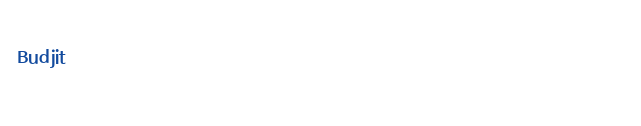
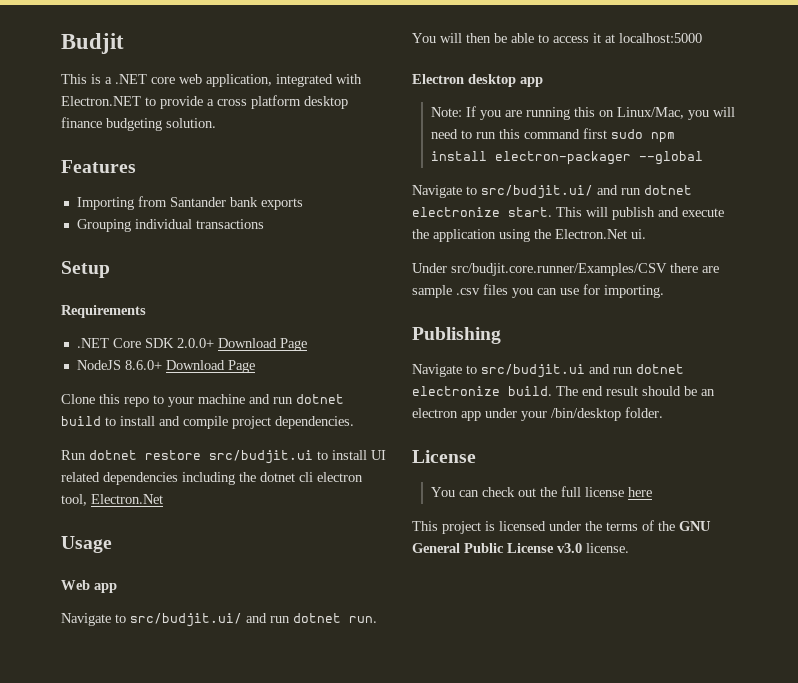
(66, 59) none -> [61,74,362,87] [61,95,348,109] [61,117,216,131] [61,160,136,173] [76,196,303,210] [76,219,264,232] [61,261,110,278] [61,305,146,318] [76,338,307,351] [76,360,255,373] [61,394,344,407] [61,416,354,429] [61,450,386,464] [61,472,363,485] [61,494,163,506] [61,536,112,553] [61,580,117,593] [61,613,377,627] [412,33,702,43] [412,74,543,87] [430,106,735,120] [430,128,675,143] [430,151,703,165] [412,185,692,199] [412,207,724,220] [412,229,646,242] [412,263,719,276] [412,284,664,298] [412,327,501,344] [412,364,684,378] [412,386,715,396] [412,407,663,421] [412,450,476,463] [430,486,652,497] [412,520,711,534] [412,543,629,553] // This is a .NET core web application, integrated with Electron.NET to provide a cross platform desktop finance budgeting solution. // Features // Importing from Santander bank exports // Grouping individual transactions // Setup // Requirements // .NET Core SDK 2.0.0+ Download Page // NodeJS 8.6.0+ Download Page // Clone this repo to your machine and run dotnet build to install and compile project dependencies. // Run dotnet restore src/budjit.ui to install UI related dependencies including the dotnet cli electron tool, Electron.Net // Usage // Web app // Navigate to src/budjit.ui/ and run dotnet run. You will then be able to access it at localhost:5000 // Electron desktop app // Note: If you are running this on Linux/Mac, you will need to run this command first sudo npm install electron-packager --global // Navigate to src/budjit.ui/ and run dotnet electronize start. This will publish and execute the application using the Electron.Net ui. // Under src/budjit.core.runner/Examples/CSV there are sample .csv files you can use for importing. // Publishing // Navigate to src/budjit.ui and run dotnet electronize build. The end result should be an electron app under your /bin/desktop folder. // License // You can check out the full license here // This project is licensed under the terms of the GNU General Public License v3.0 license.

